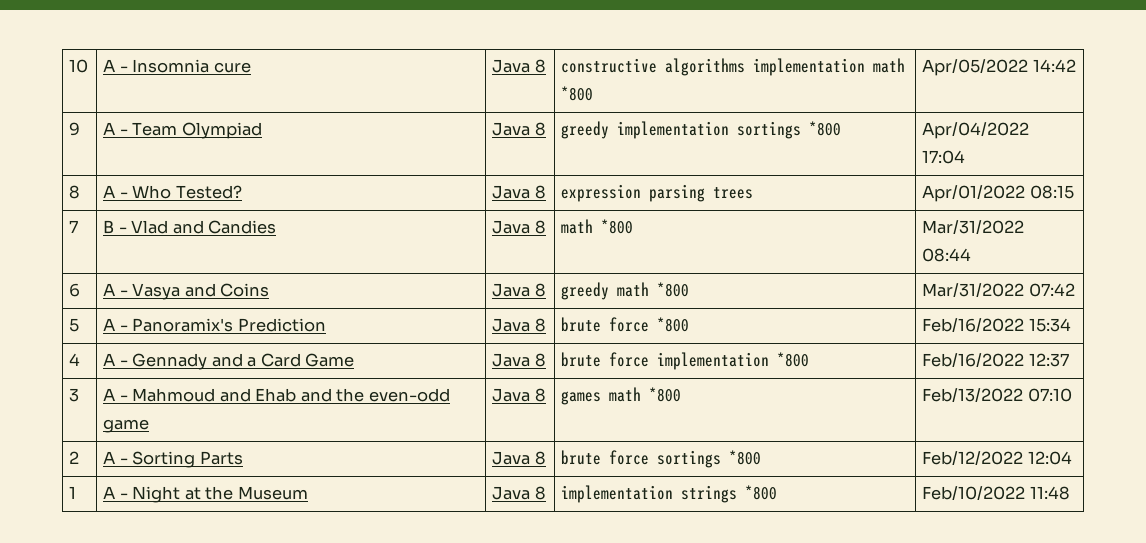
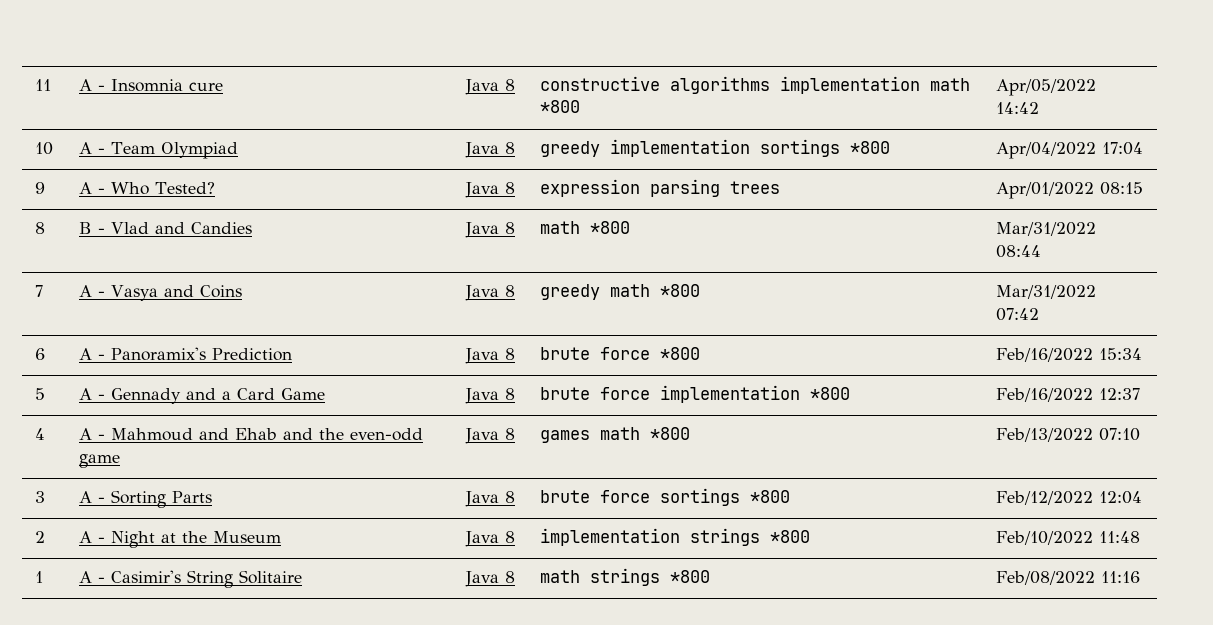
[69,59,89,73] 10 -> [34,79,51,91] 11
[69,122,81,136] 9 -> [34,142,53,155] 10
[69,185,81,199] 8 -> [34,182,45,194] 9
[69,220,79,233] 7 -> [34,222,45,234] 8
[69,283,81,297] 6 -> [34,285,43,297] 7
[69,318,80,332] 5 -> [34,348,45,360] 6
[69,353,81,366] 4 -> [34,388,45,400] 5
[69,388,80,402] 3 -> [34,428,45,440] 4
[69,451,80,464] 2 -> [34,491,45,503] 3
[69,486,77,499] 1 -> [34,531,45,543] 2
(1070, 493) none -> [34,571,43,583] [78,570,302,588] [464,571,515,587] [539,568,710,586] [995,571,1140,585] // 1 | A - Casimir's String Solitaire | Java 8 | math strings *800 | Feb/08/2022 11:16

